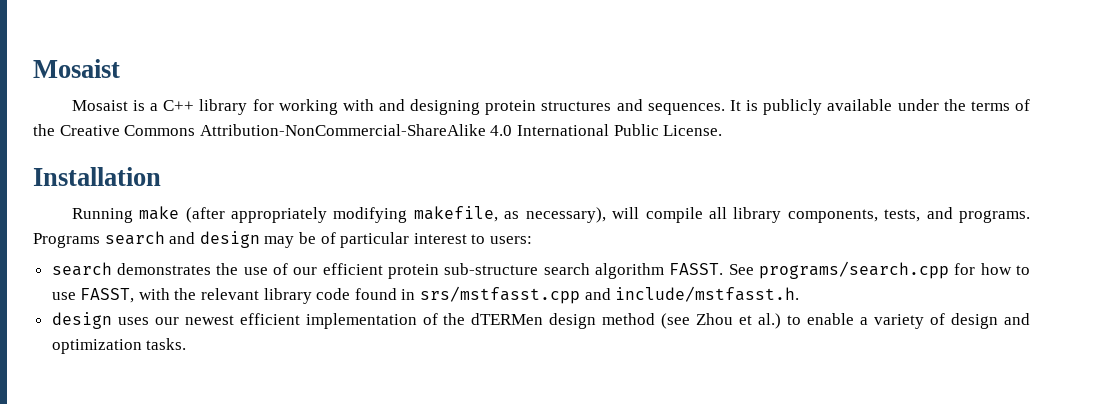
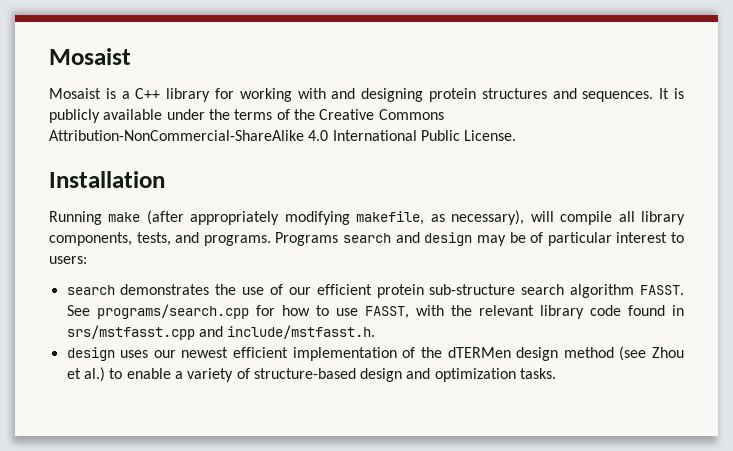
(946, 319) none -> [253,368,356,379] structure-based

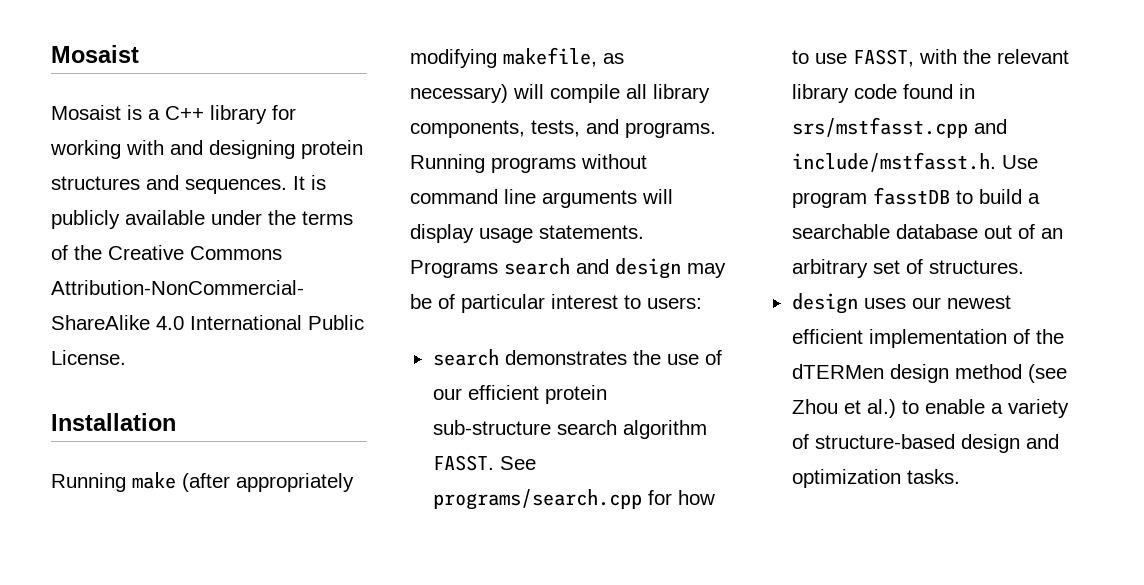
[451,210,525,225] necessary), -> [410,84,508,103] necessary)
(271, 240) none -> [410,154,647,173] [410,189,673,208] [410,224,644,243] Running programs without command line arguments will display usage statements.
(376, 332) none -> [1001,155,1038,169] [791,187,1040,208] [791,224,1063,239] [791,259,1024,278] Use program fasstDB to build a searchable database out of an arbitrary set of structures.

